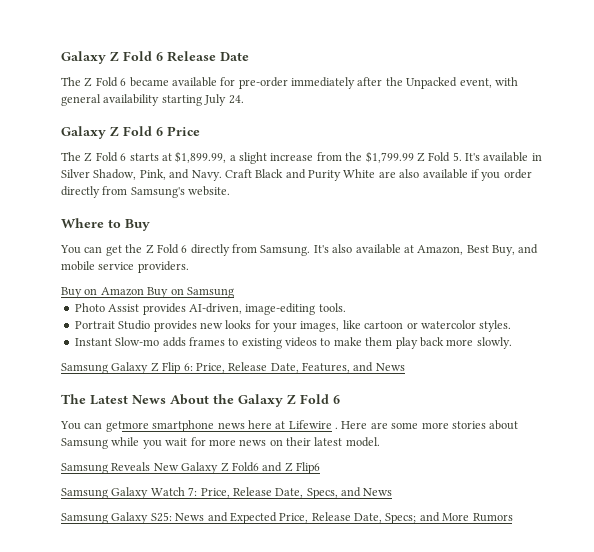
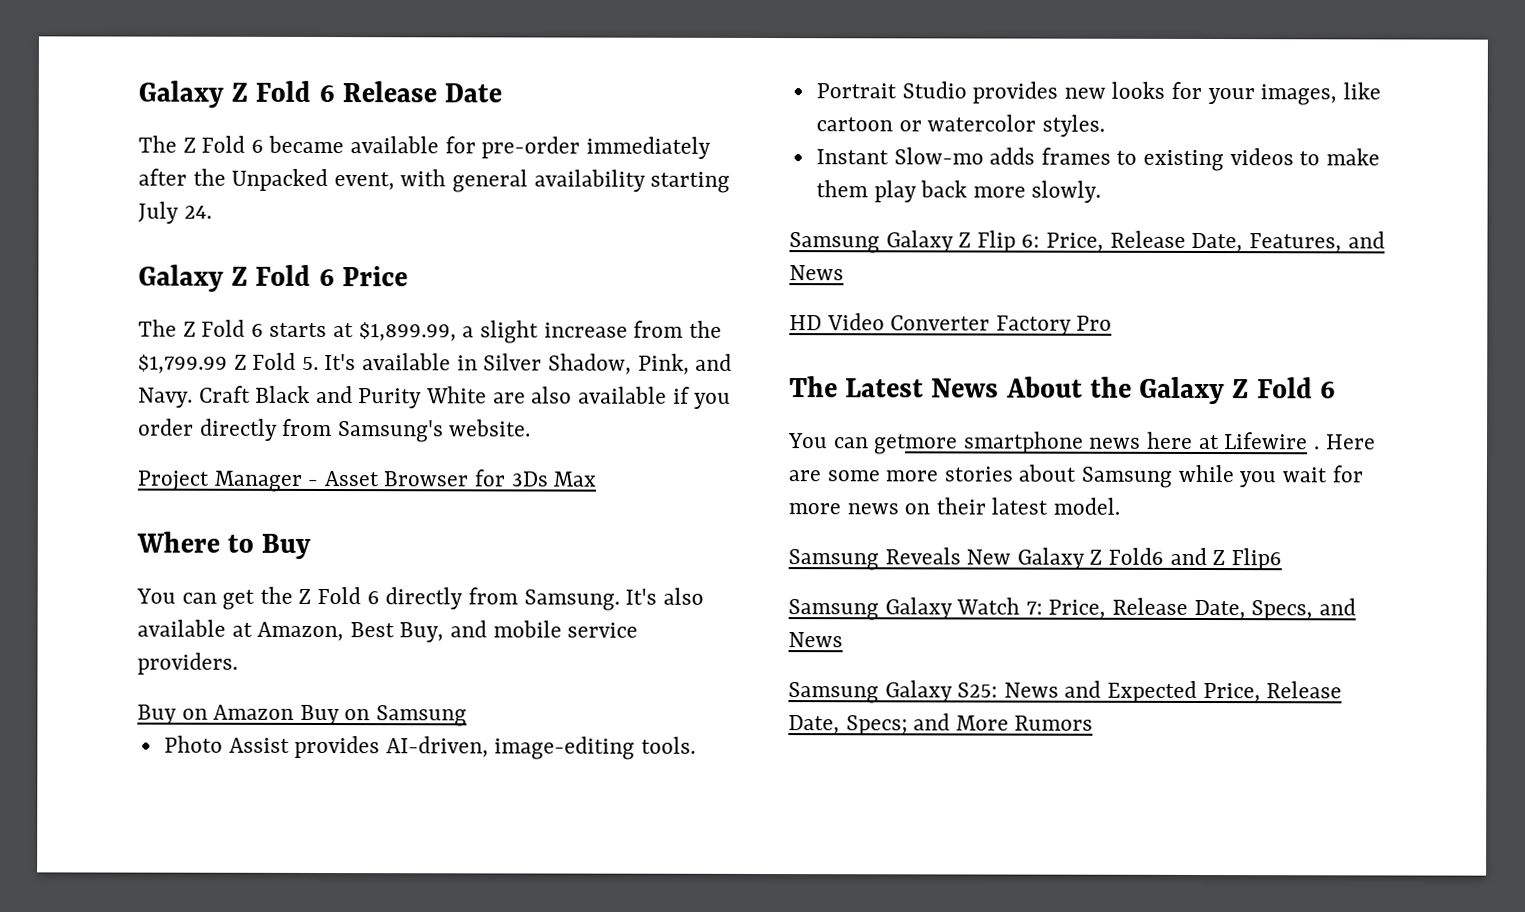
(231, 191) none -> [137,469,597,492] // Project Manager - Asset Browser for 3Ds Max
(405, 367) none -> [789,313,1113,336] // HD Video Converter Factory Pro

